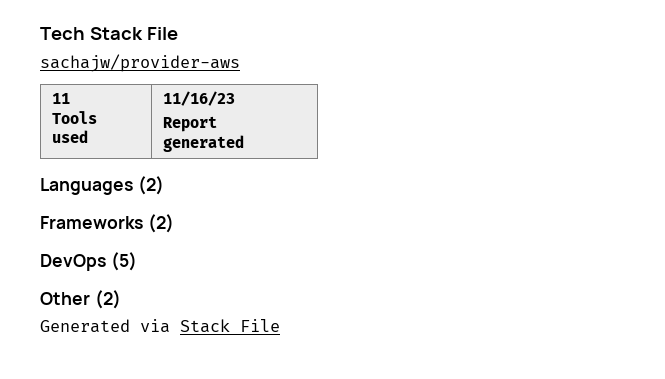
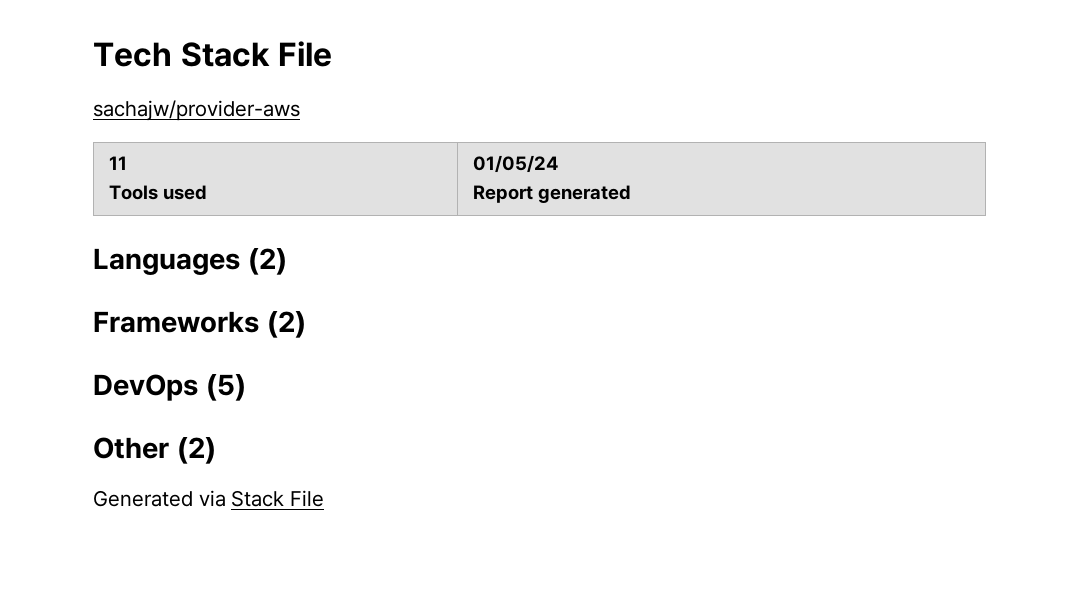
[163,91,236,106] 11/16/23 -> [473,155,559,173] 01/05/24

